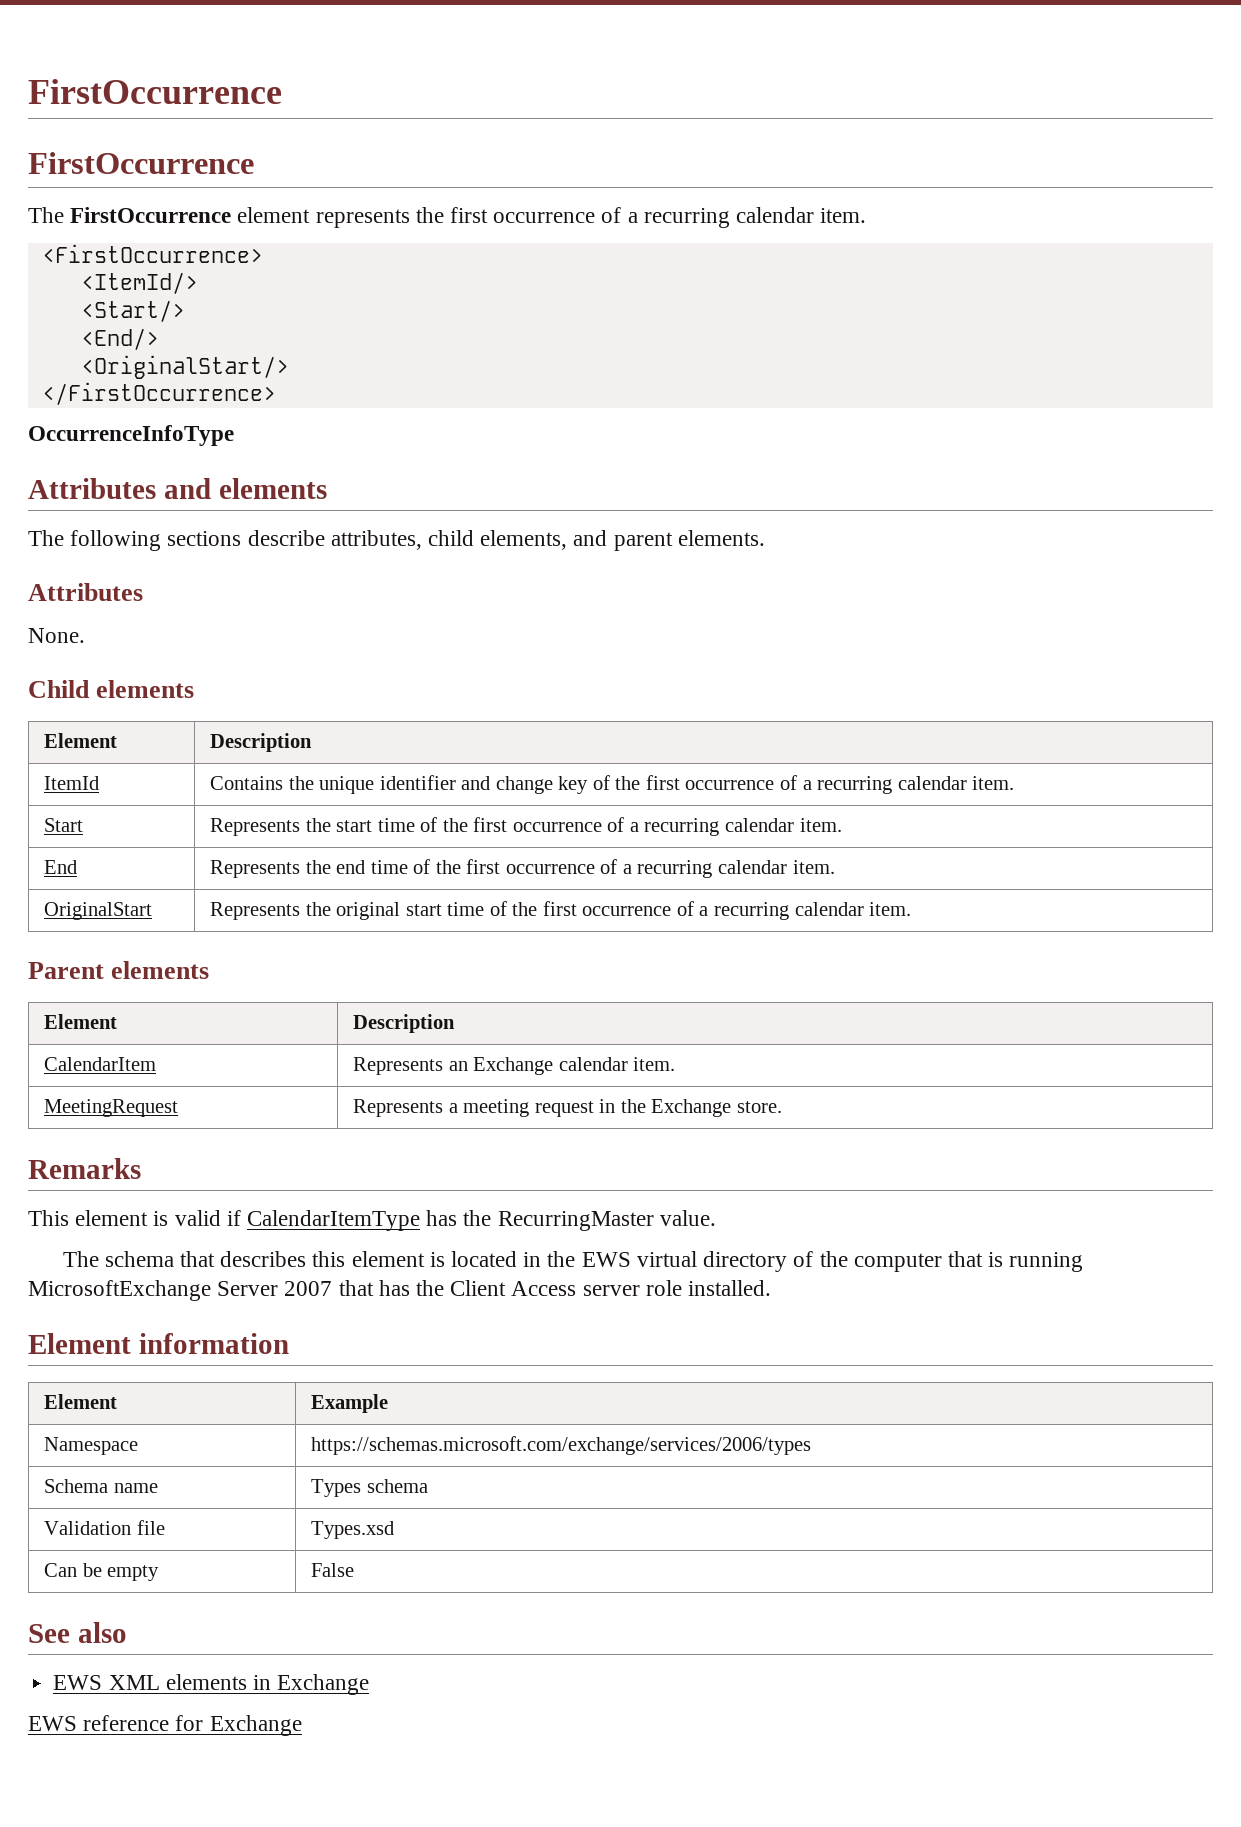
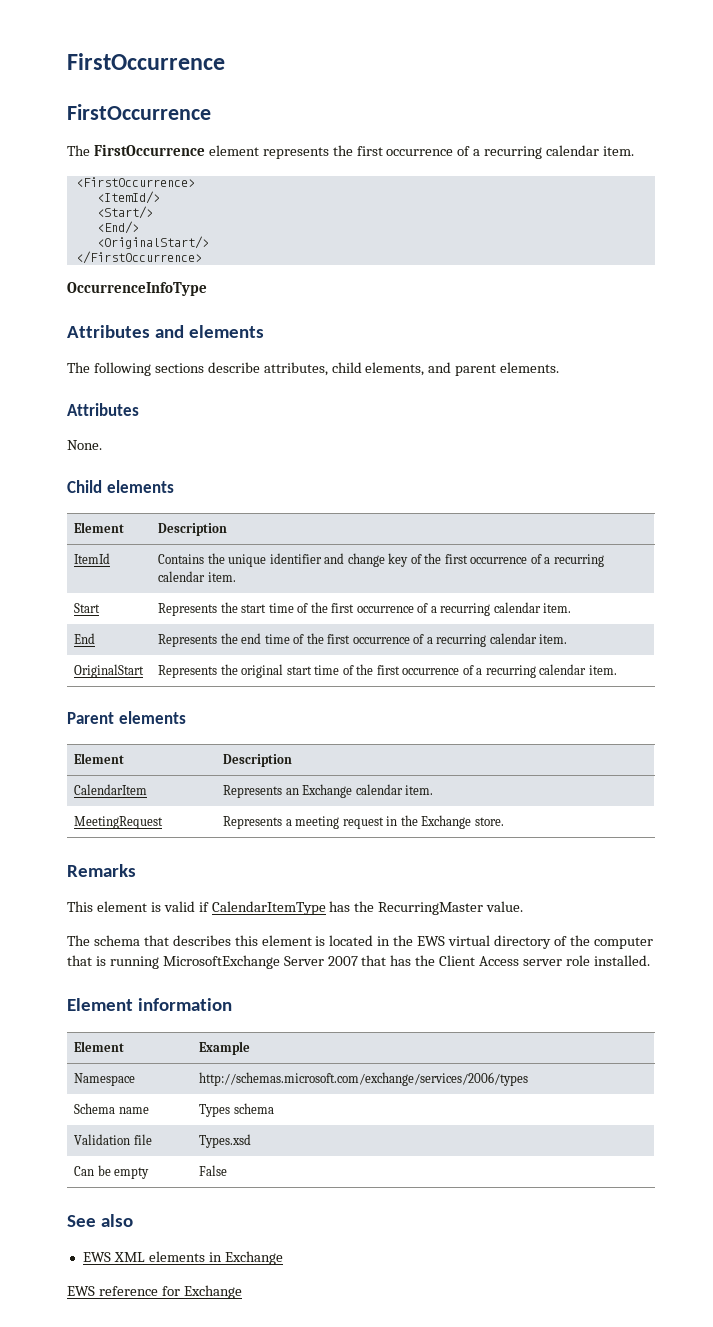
[311,1436,812,1455] https://schemas.microsoft.com/exchange/services/2006/types -> [199,1072,529,1086] http://schemas.microsoft.com/exchange/services/2006/types

